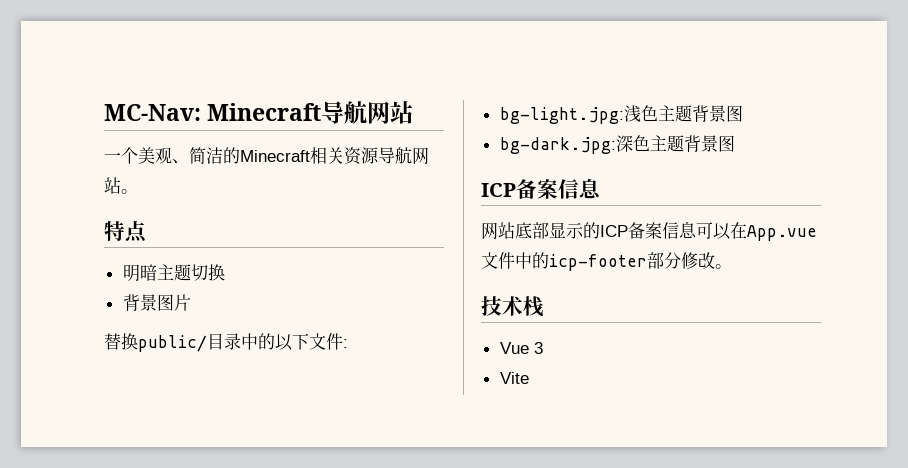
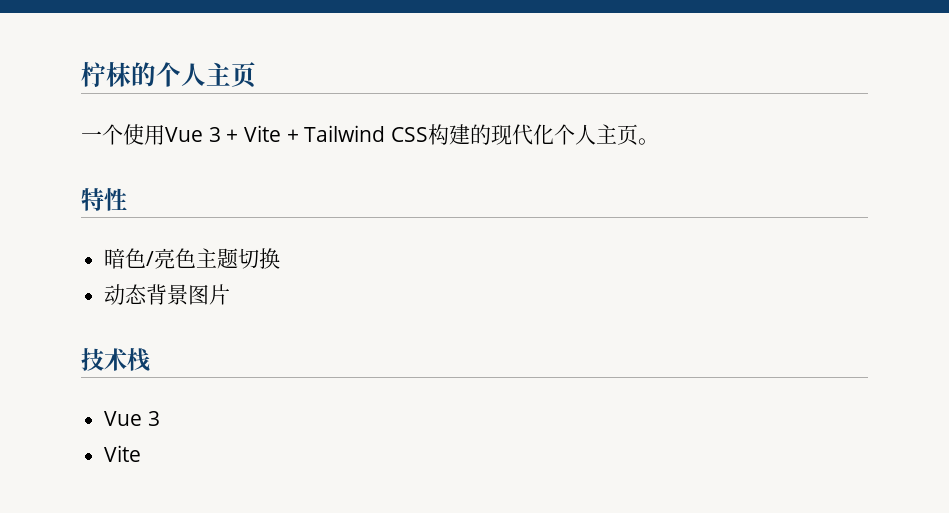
[104,101,414,124] [104,147,429,165] [104,177,138,194] [104,221,147,243] [122,264,157,282] MC-Nav: Minecraft导航网站 // 一个美观、简洁的Minecraft相关资源导航网站。 // 特点 // 明暗 -> [81,62,256,88] [81,124,660,145] [81,188,127,211] [104,248,197,269] 柠枺的个人主页 // 一个使用Vue 3 + Vite + Tailwind CSS构建的现代化个人主页。 // 特性 // 暗色/亮色
(225, 272) none -> [104,284,148,305] 动态
[104,333,348,352] [499,105,743,124] [499,135,735,154] [481,179,601,199] [481,222,817,241] [481,252,732,271] // 替换public/目录中的以下文件: // bg-light.jpg:浅色主题背景图 // bg-dark.jpg:深色主题背景图 // ICP备案信息 // 网站底部显示的ICP备案信息可以在App.vue文件中的icp-footer部分修改。 -> (231, 294) none

